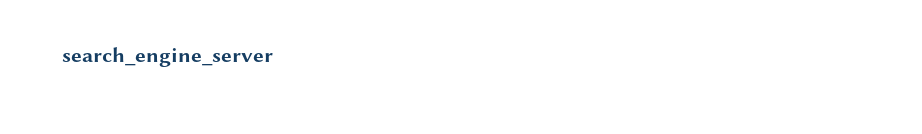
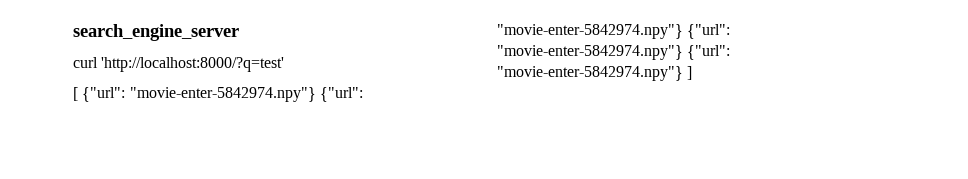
(273, 57) none -> [73,57,285,72] [73,87,363,102] [497,24,731,39] [497,45,731,60] [497,66,693,81] // curl 'http://localhost:8000/?q=test' // [ {"url": "movie-enter-5842974.npy"} {"url": "movie-enter-5842974.npy"} {"url": "movie-enter-5842974.npy"} {"url": "movie-enter-5842974.npy"} ]

